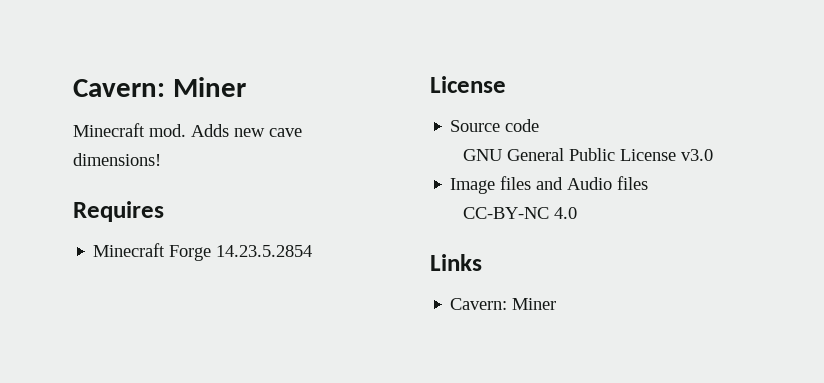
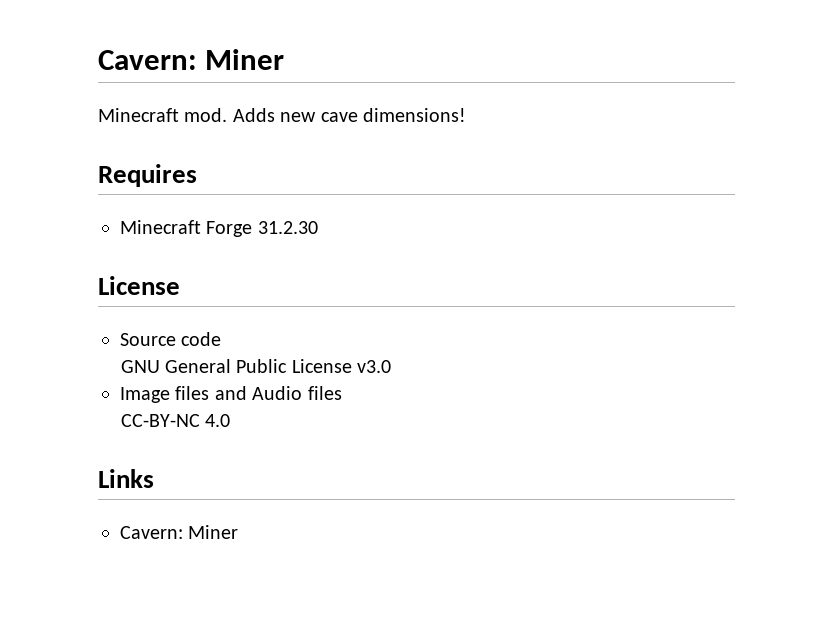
[216,245,313,257] 14.23.5.2854 -> [257,221,318,234] 31.2.30

